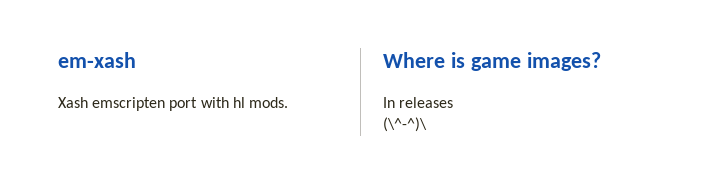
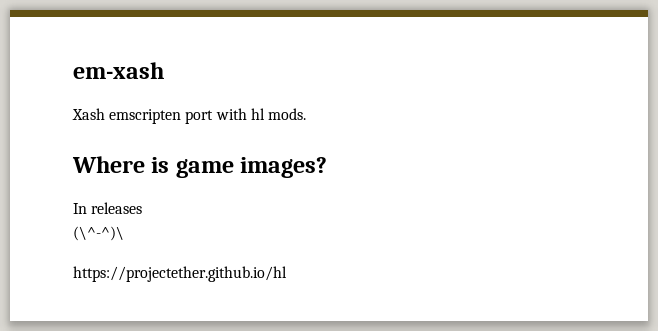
(427, 124) none -> [73,266,287,282] // https://projectether.github.io/hl

